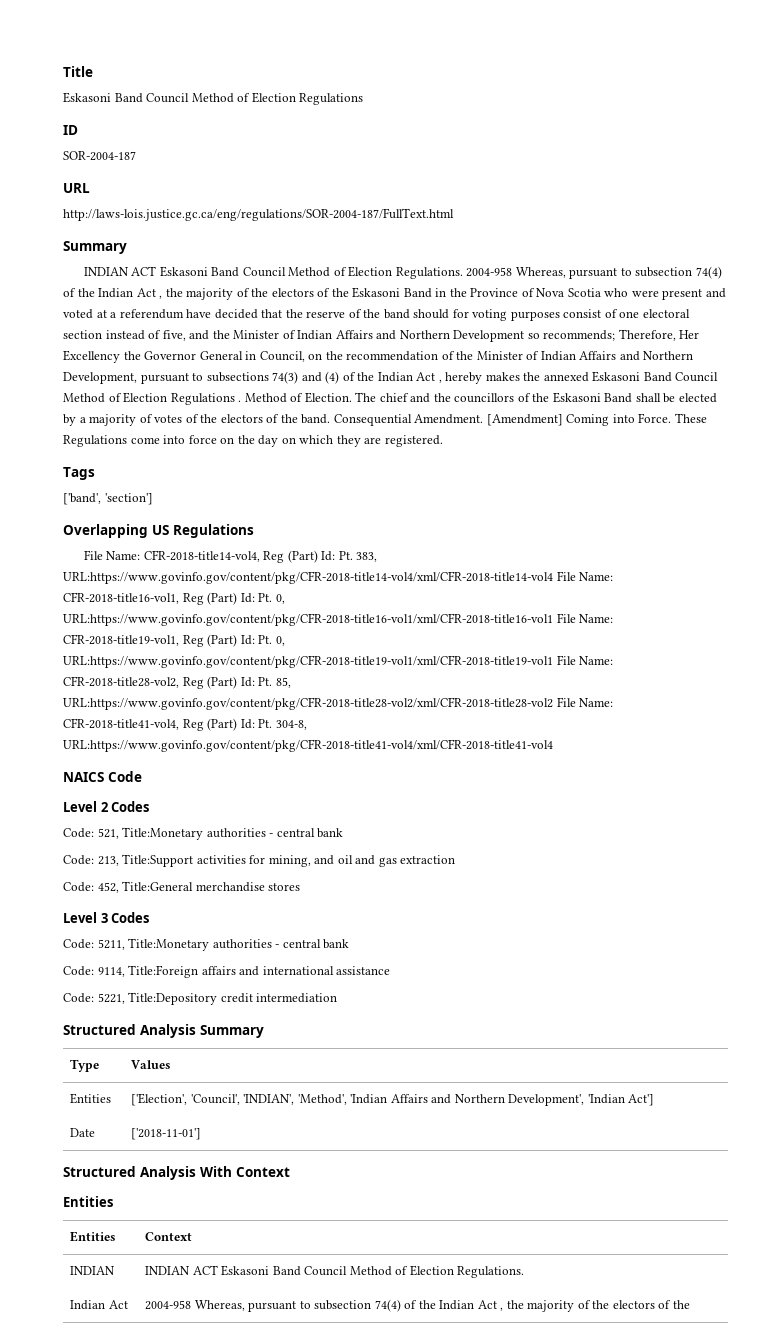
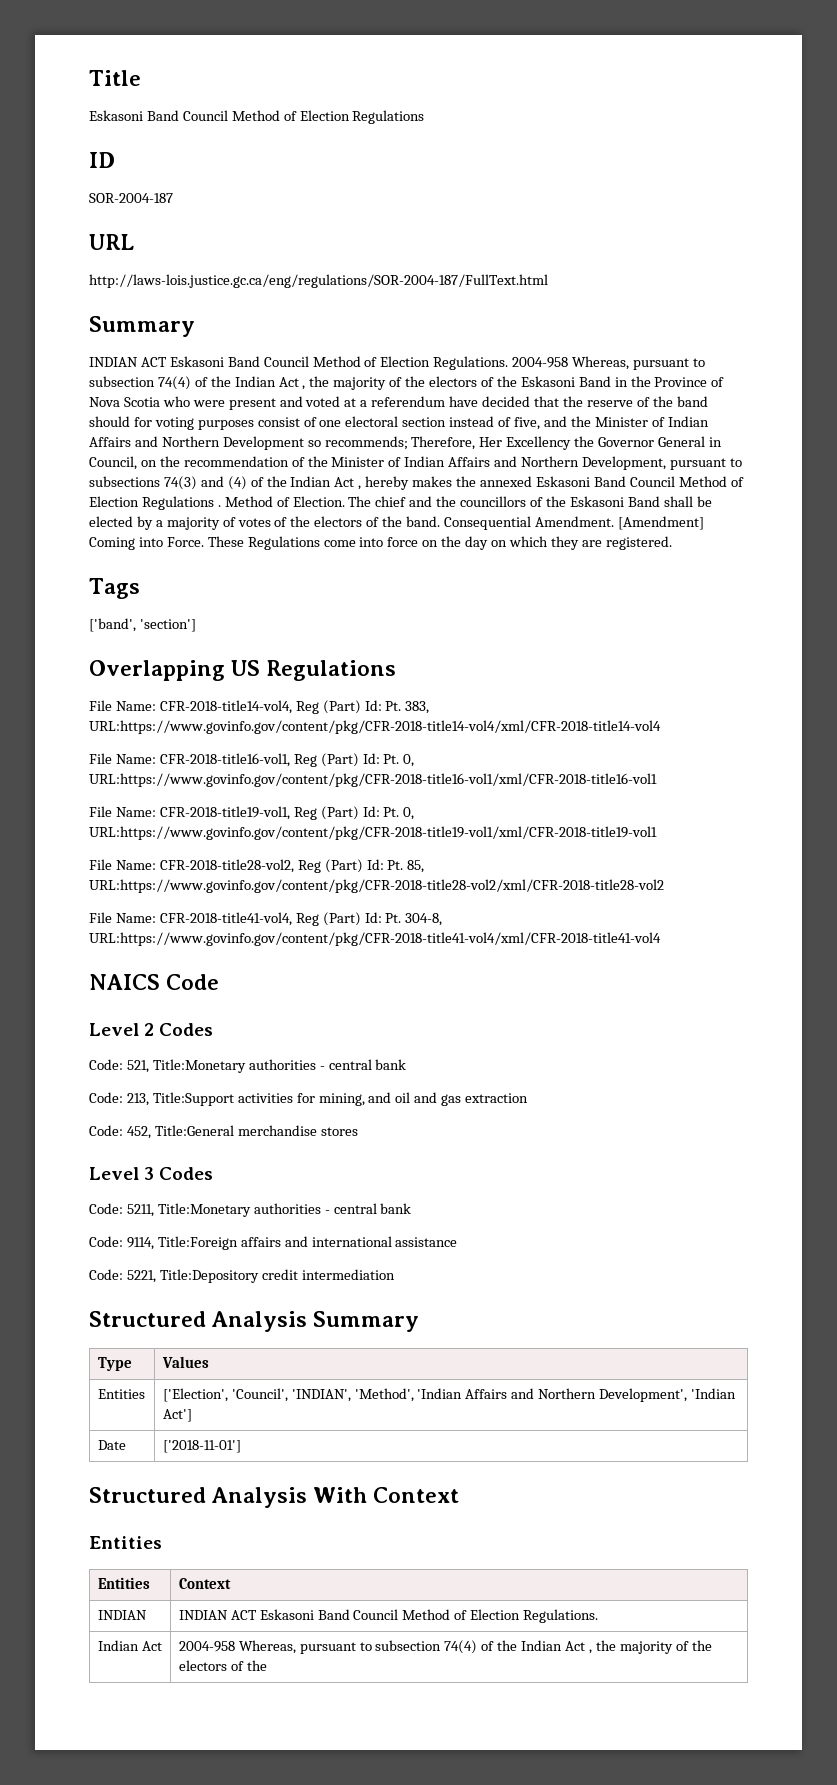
(553, 577) none -> (661, 727) //
(553, 619) none -> (657, 780) //
(553, 661) none -> (657, 833) //
(553, 703) none -> (664, 886) //

